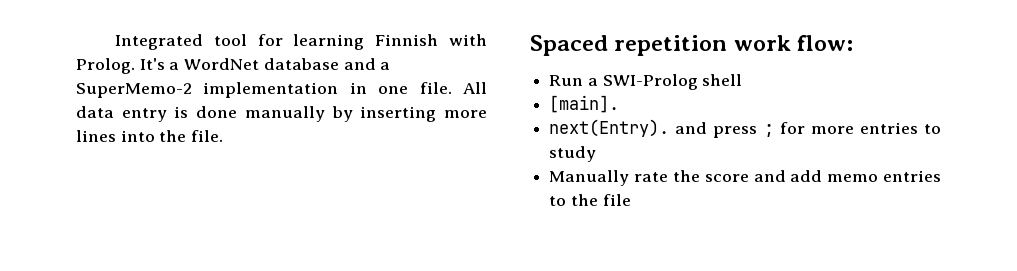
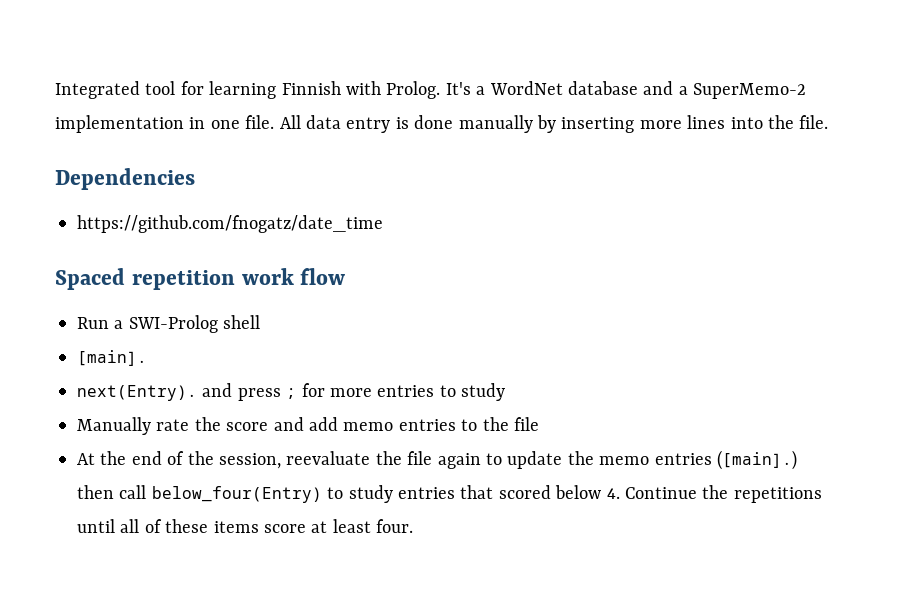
(224, 136) none -> [55,168,195,190] [77,215,383,233] // Dependencies // https://github.com/fnogatz/date_time
[797,35,854,51] flow: -> [300,268,346,285] flow
(631, 200) none -> [77,450,797,470] [77,485,822,503] [77,519,414,533] // At the end of the session, reevaluate the file again to update the memo entries ([main].) then call below_four(Entry) to study entries that scored below 4. Continue the repetitions until all of these items score at least four.

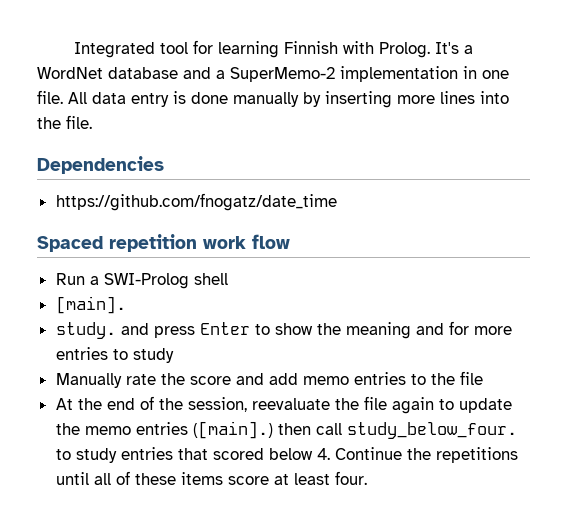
[77,385,197,401] next(Entry). -> [55,322,116,339] study.
[286,388,297,399] ; -> [199,322,444,339] Enter to show the meaning and
[151,486,322,503] below_four(Entry) -> [346,422,517,439] study_below_four.

